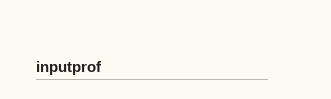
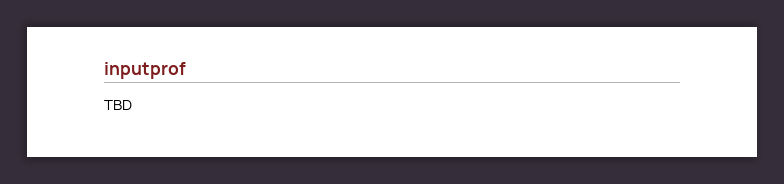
(102, 68) none -> [104,100,132,110] // TBD

